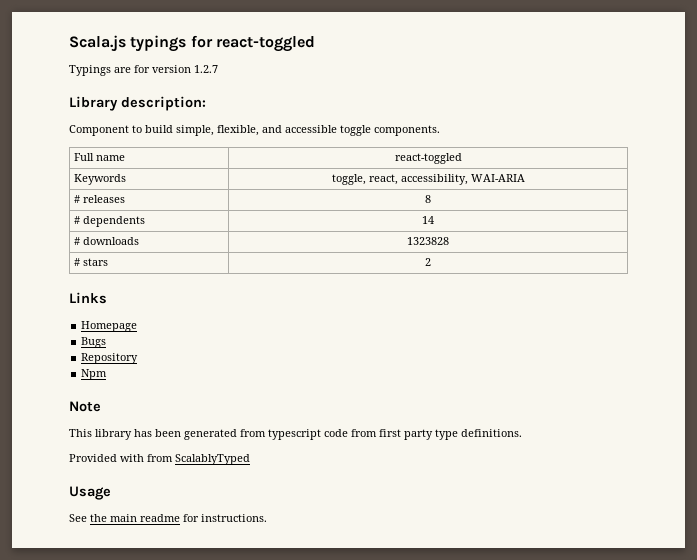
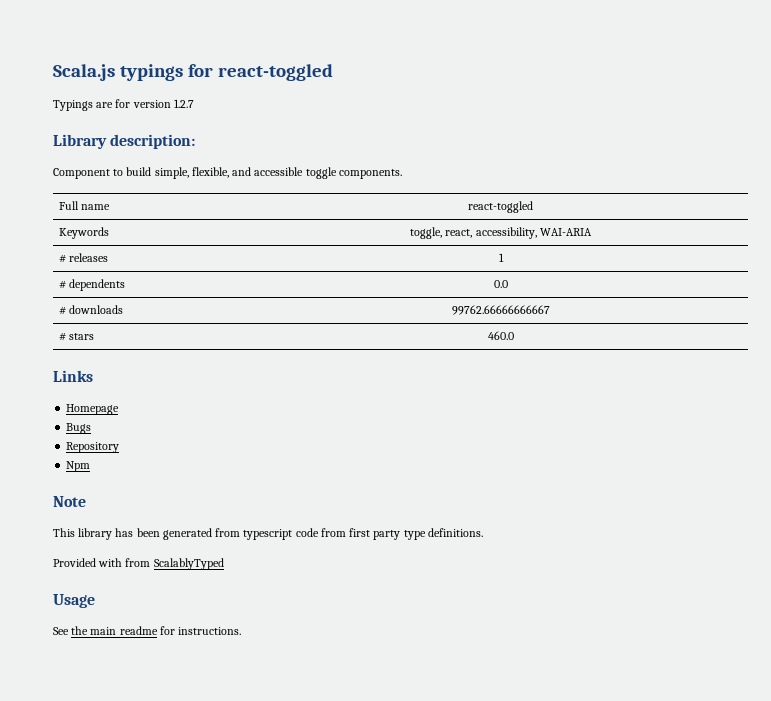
[425,195,431,203] 8 -> [498,253,504,262] 1
[422,216,434,224] 14 -> [493,280,508,288] 0.0
[407,237,449,245] 1323828 -> [451,305,550,315] 99762.66666666667
[425,258,431,266] 2 -> [487,331,514,340] 460.0

